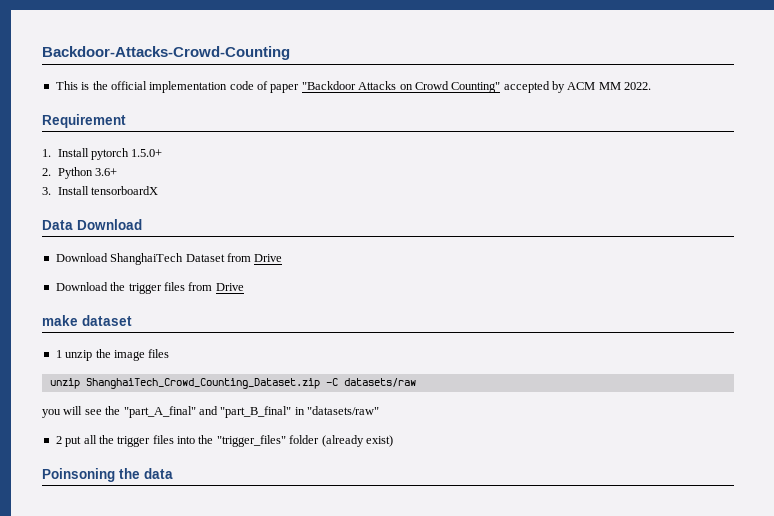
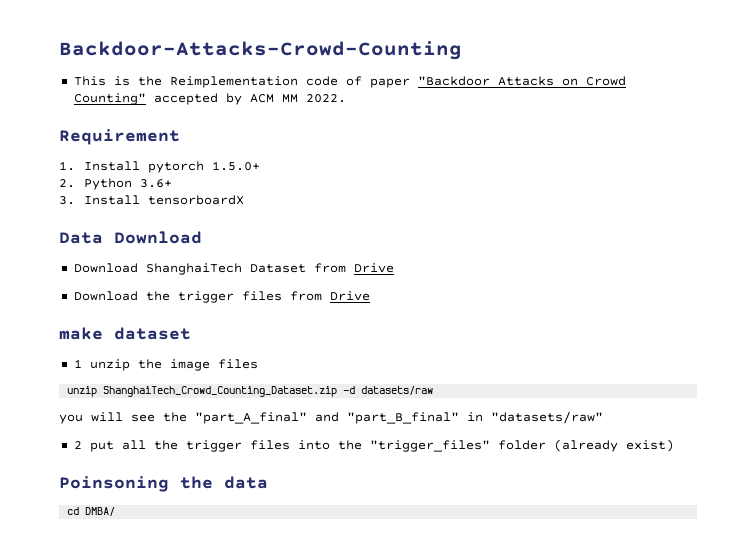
[110,81,228,93] official implementation -> [169,76,298,88] Reimplementation
[325,378,338,386] -C -> [343,386,356,394] -d
(173, 473) none -> [67,507,116,516] // cd DMBA/

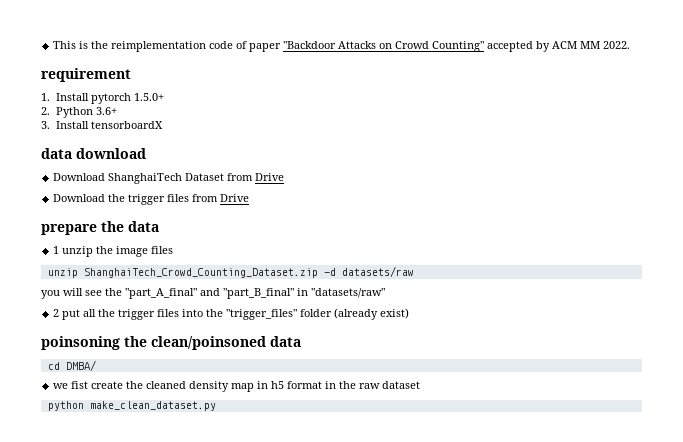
[59,41,462,60] Backdoor-Attacks-Crowd-Counting // -> (53, 45) none
[169,76,298,88] Reimplementation -> [111,41,207,52] reimplementation
[59,129,180,145] Requirement -> [41,68,131,82] requirement
[59,231,202,244] Data Download -> [41,148,146,159] data download
[59,327,191,340] make dataset -> [41,221,159,235] prepare the data
[59,476,213,492] Poinsoning the -> [41,336,266,350] poinsoning the clean/poinsoned
(116, 511) none -> [53,381,421,392] [47,401,216,411] // we fist create the cleaned density map in h5 format in the raw dataset // python make_clean_dataset.py

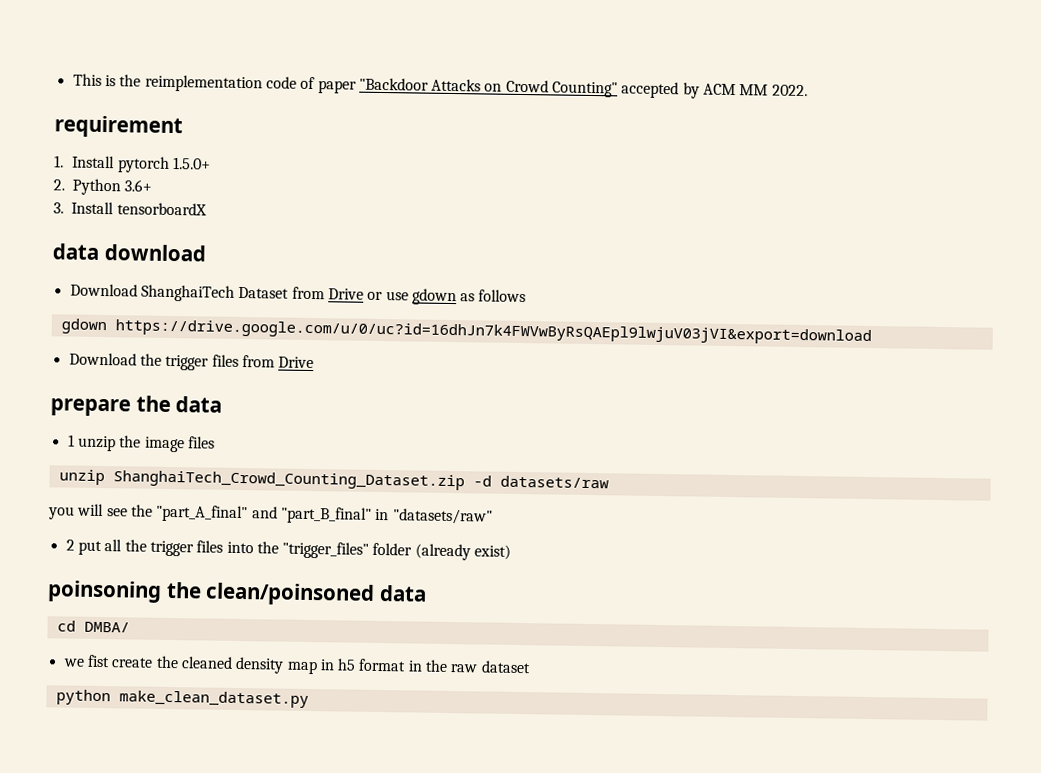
(285, 177) none -> [367,288,527,306] [60,318,872,346] or use gdown as follows // gdown https://drive.google.com/u/0/uc?id=16dhJn7k4FWVwByRsQAEpl9lwjuV03jVI&export=download

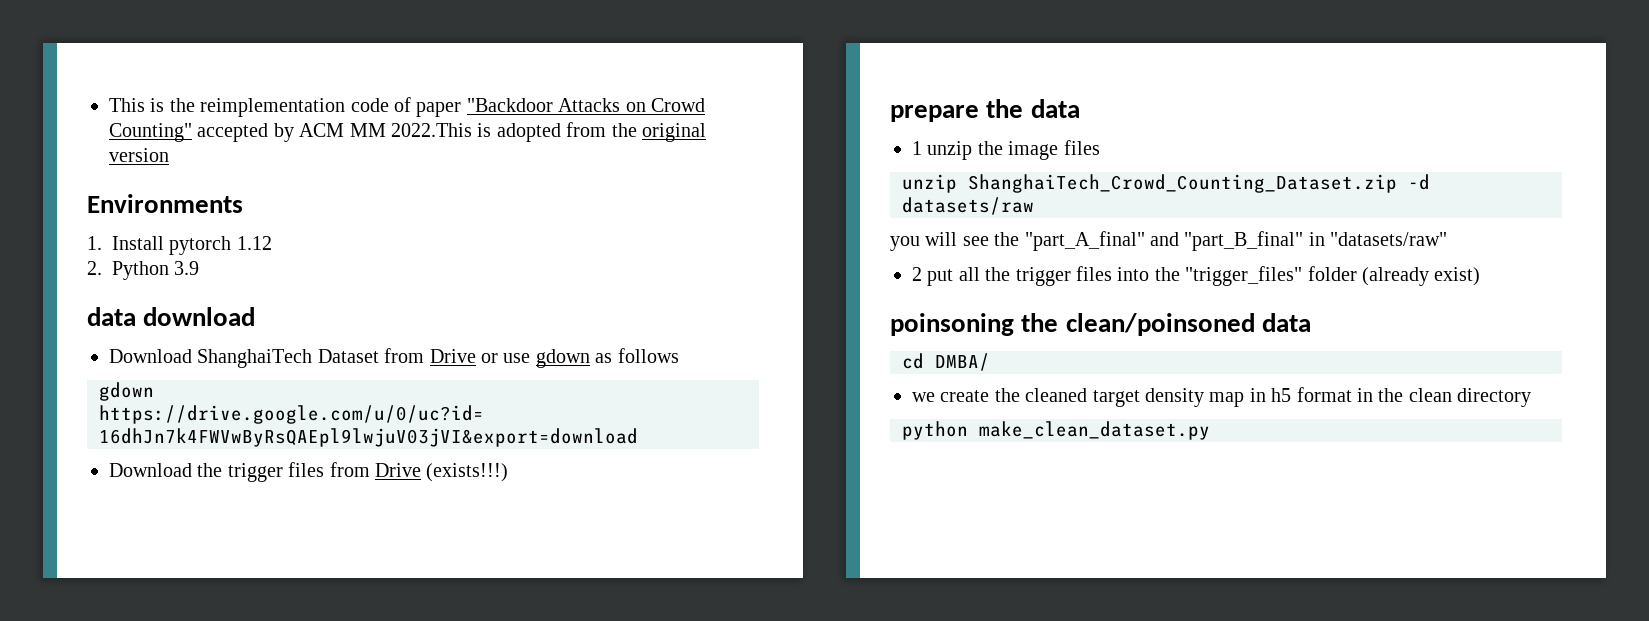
[771,84,808,97] [54,115,183,139] 2022. // requirement -> [391,122,706,142] [109,148,169,162] [87,194,243,213] 2022.This is adopted from the original version // Environments
[173,157,212,170] 1.5.0+ -> [236,236,272,250] 1.12
[124,179,153,192] [53,201,207,216] 3.6+ // 3. Install tensorboardX -> [174,261,200,275] 3.9
(315, 362) none -> [426,463,509,482] (exists!!!)
[86,654,110,668] fist -> (935, 397) none
(233, 662) none -> [1092,390,1140,407] target
[450,660,531,674] raw dataset -> [1408,388,1532,407] clean directory

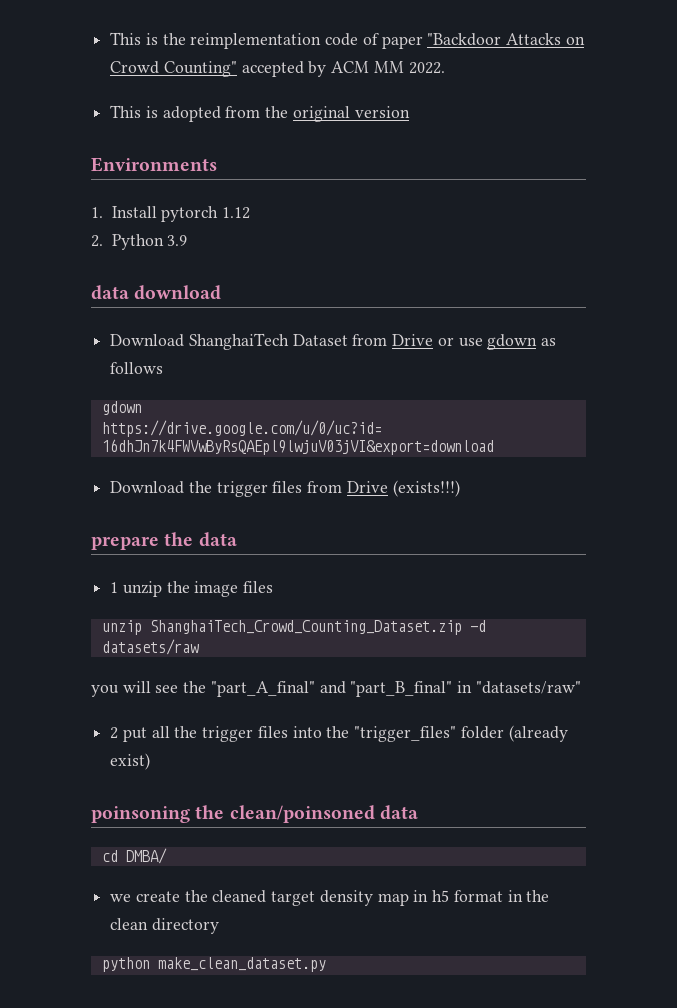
[391,123,472,137] 2022.This -> [408,62,445,74] [110,105,142,118] 2022. // This

